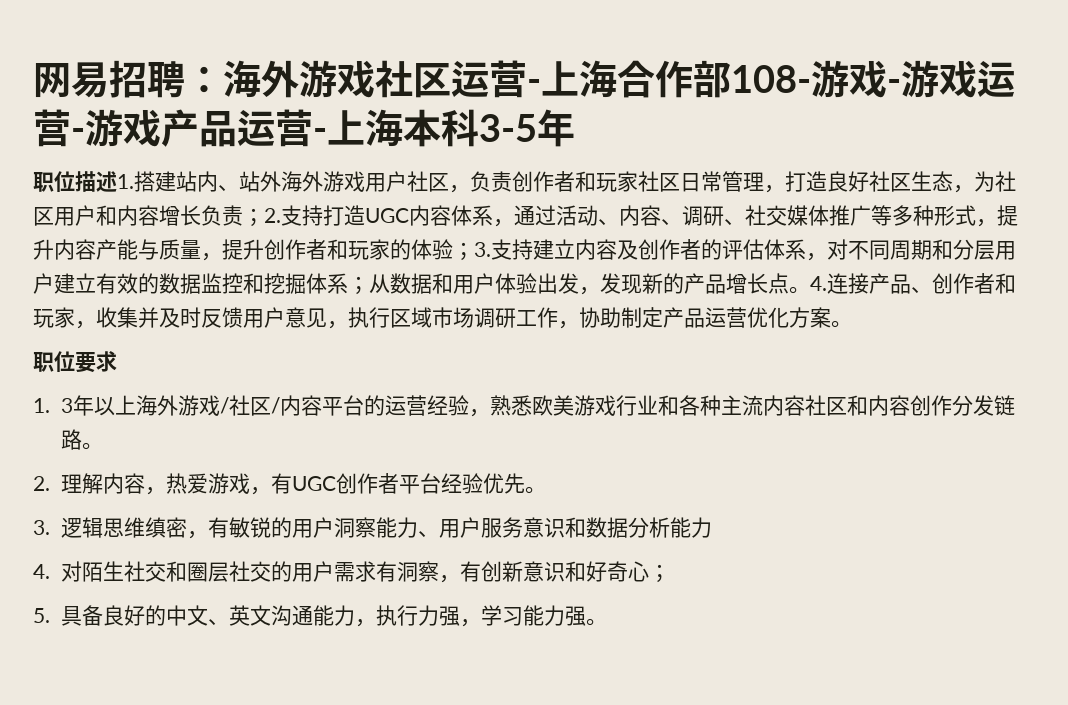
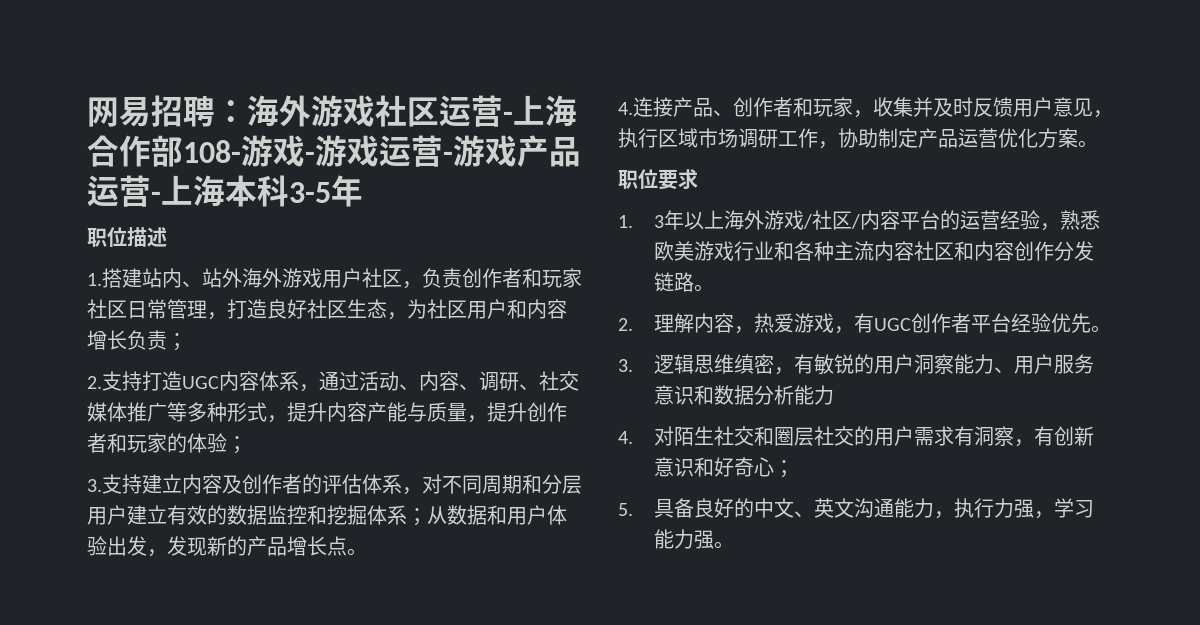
(117, 181) none -> (167, 237) //
(264, 217) none -> (187, 342) //
(474, 251) none -> (247, 445) //
(810, 290) none -> (367, 552) //

